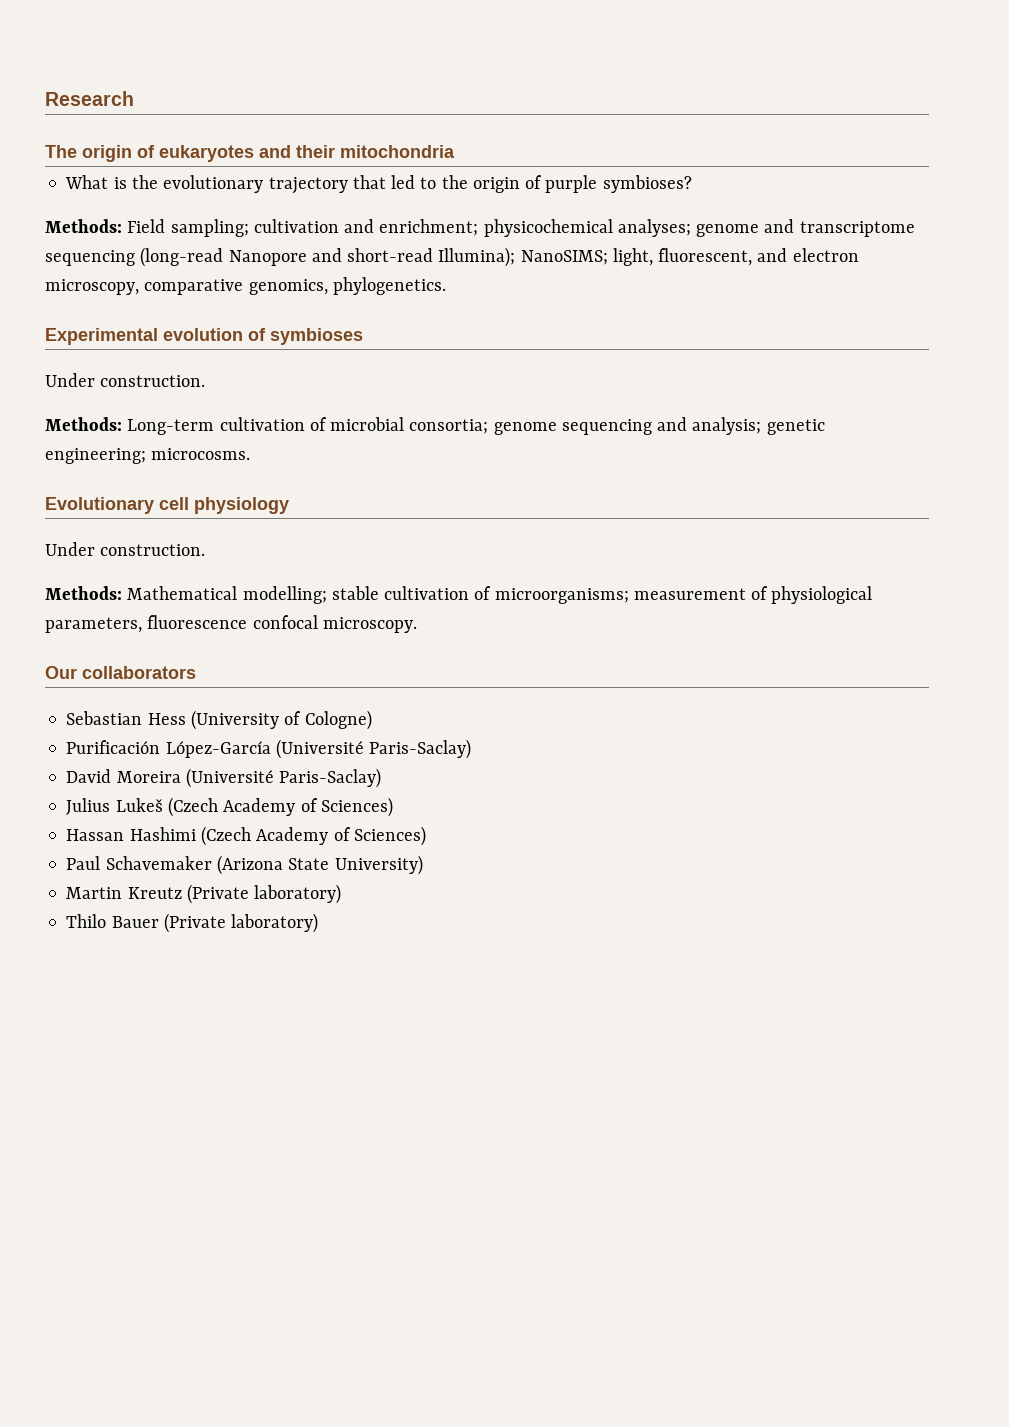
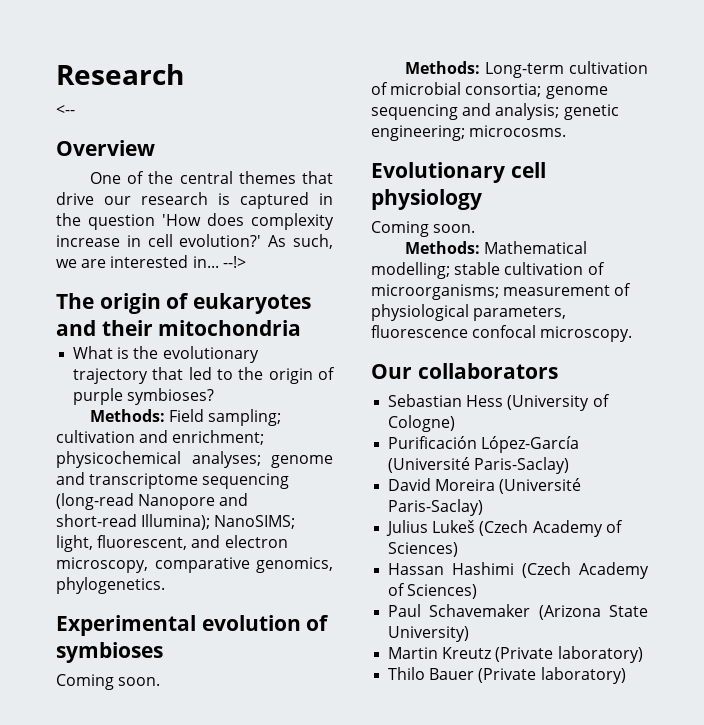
(134, 98) none -> [56,105,75,115] [56,140,155,156] [89,171,333,184] [56,192,333,209] [56,213,334,230] [56,234,333,249] [56,255,246,268] // <-- // Overview // One of the central themes that drive our research is captured in the question 'How does complexity increase in cell evolution?' As such, we are interested in... --!>
[45,373,206,387] Under construction. -> [56,674,161,690] Coming soon.
[45,542,206,556] Under construction. -> [371,221,476,237] Coming soon.

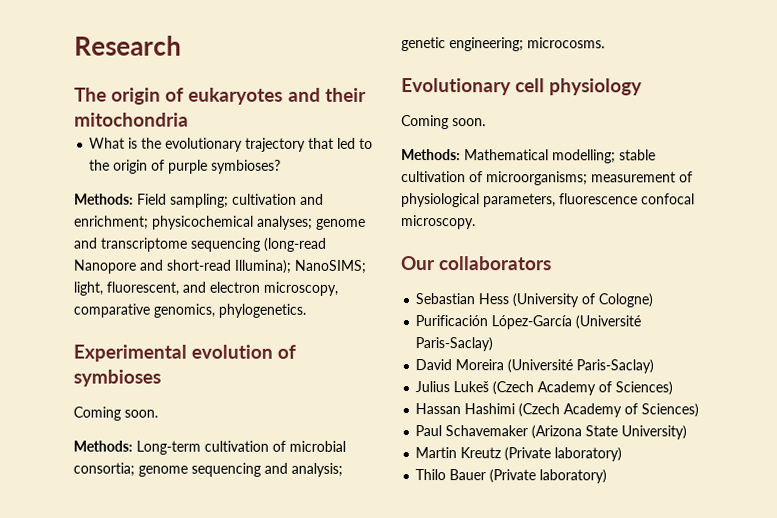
[56,105,75,115] [56,140,155,156] [89,171,333,184] [56,192,333,209] [56,213,334,230] [56,234,333,249] [56,255,246,268] // <-- // Overview // One of the central themes that drive our research is captured in the question 'How does complexity increase in cell evolution?' As such, we are interested in... --!> -> (182, 45) none

